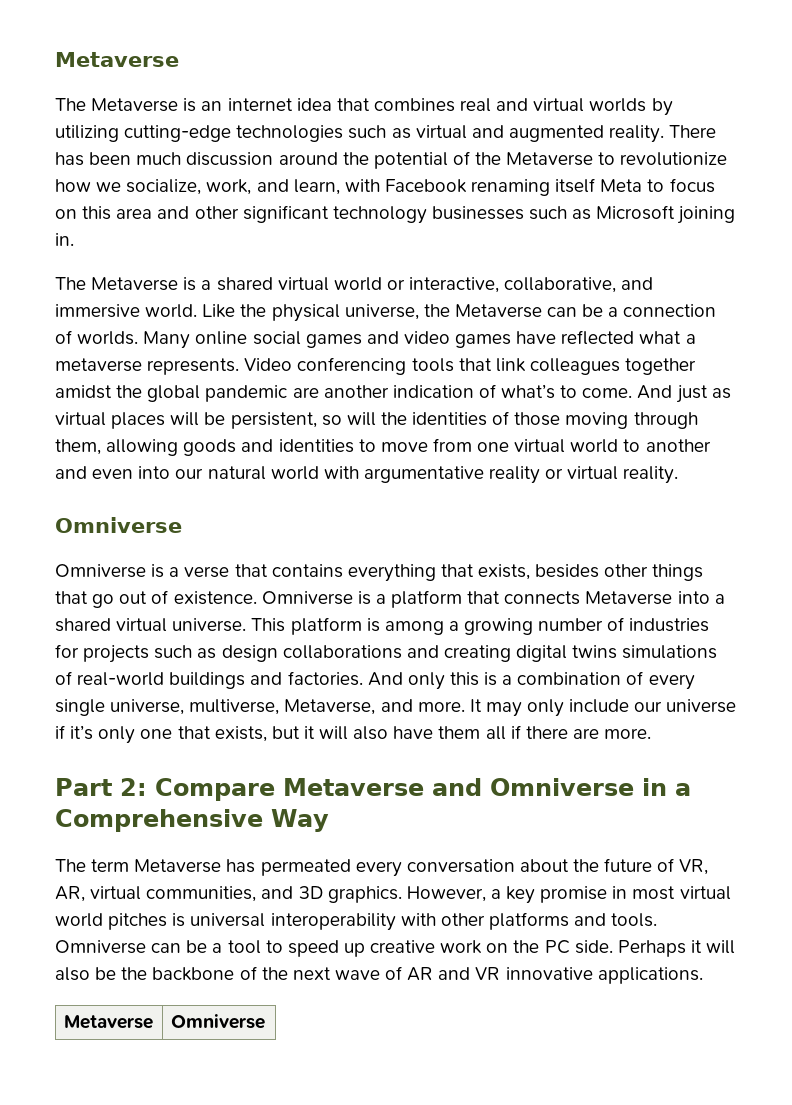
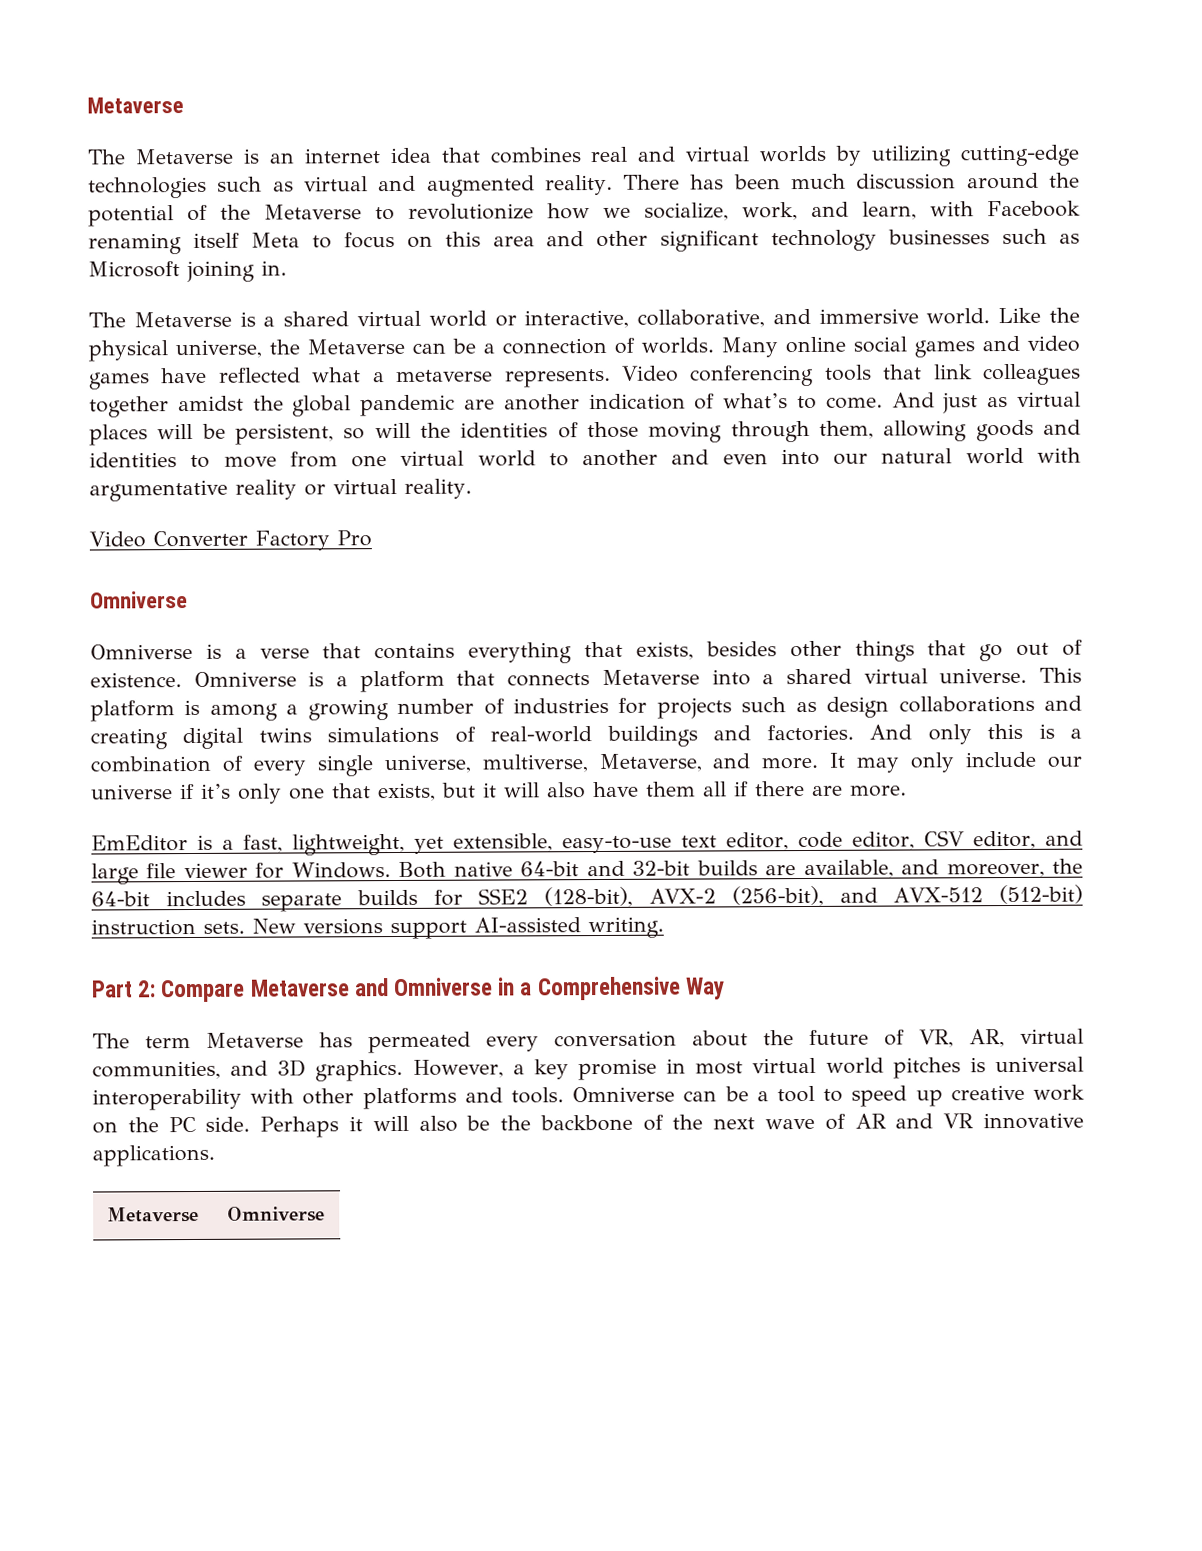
(679, 475) none -> [89,530,372,551] // Video Converter Factory Pro
(652, 733) none -> [91,830,1083,856] [91,858,1083,885] [91,884,1083,912] [91,916,664,940] // EmEditor is a fast, lightweight, yet extensible, easy-to-use text editor, code editor, CSV editor, and large file viewer for Windows. Both native 64-bit and 32-bit builds are available, and moreover, the 64-bit includes separate builds for SSE2 (128-bit), AVX-2 (256-bit), and AVX-512 (512-bit) instruction sets. New versions support AI-assisted writing.

